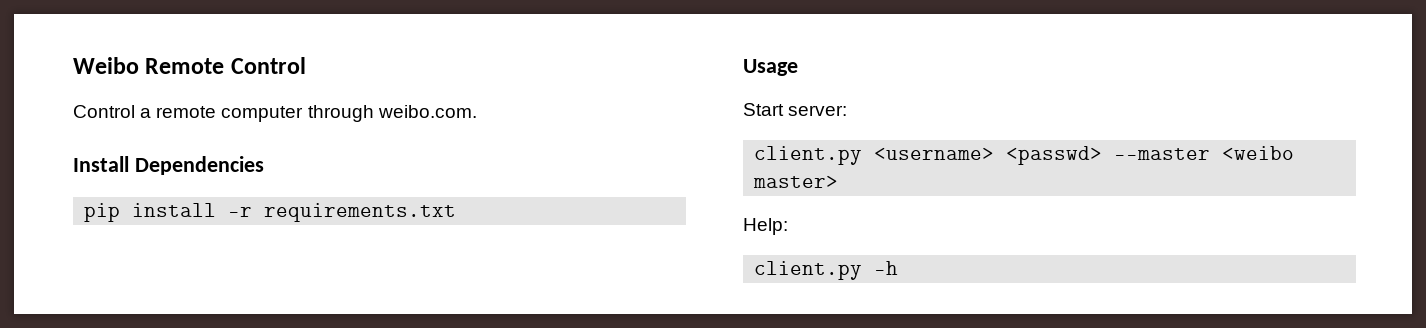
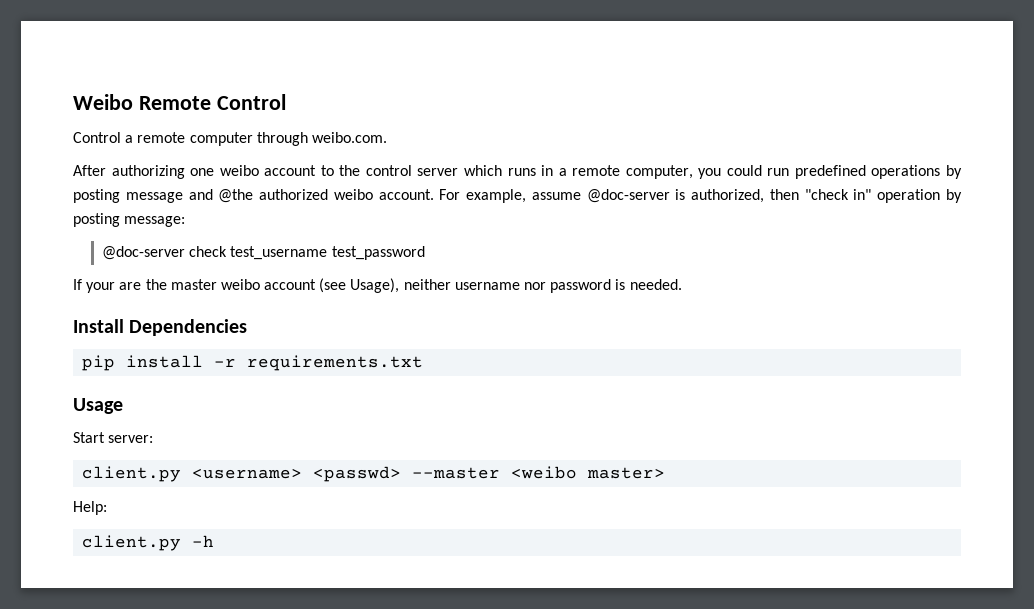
(477, 111) none -> [73,165,962,179] [73,189,962,203] [73,213,186,227] [102,246,425,260] [73,278,682,293] // After authorizing one weibo account to the control server which runs in a remote computer, you could run predefined operations by posting message and @the authorized weibo account. For example, assume @doc-server is authorized, then "check in" operation by posting message: // @doc-server check test_username test_password // If your are the master weibo account (see Usage), neither username nor password is needed.

